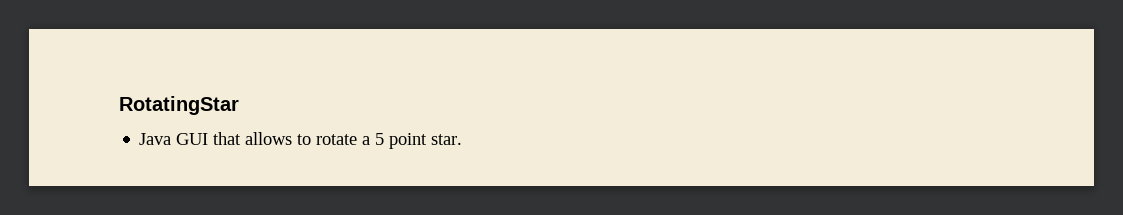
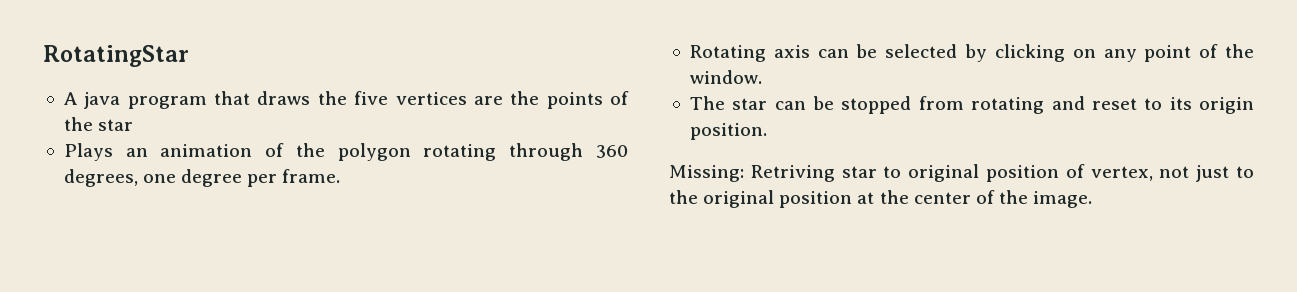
[139,132,463,149] Java GUI that allows to rotate a 5 point star. -> [63,91,629,109] [63,117,134,131] [63,143,628,161] [63,169,341,187] [689,44,1254,62] [689,70,762,84] [689,96,1254,114] [689,123,767,140] [669,164,1254,182] [669,190,1093,208] A java program that draws the five vertices are the points of the star // Plays an animation of the polygon rotating through 360 degrees, one degree per frame. // Rotating axis can be selected by clicking on any point of the window. // The star can be stopped from rotating and reset to its origin position. // Missing: Retriving star to original position of vertex, not just to the original position at the center of the image.

